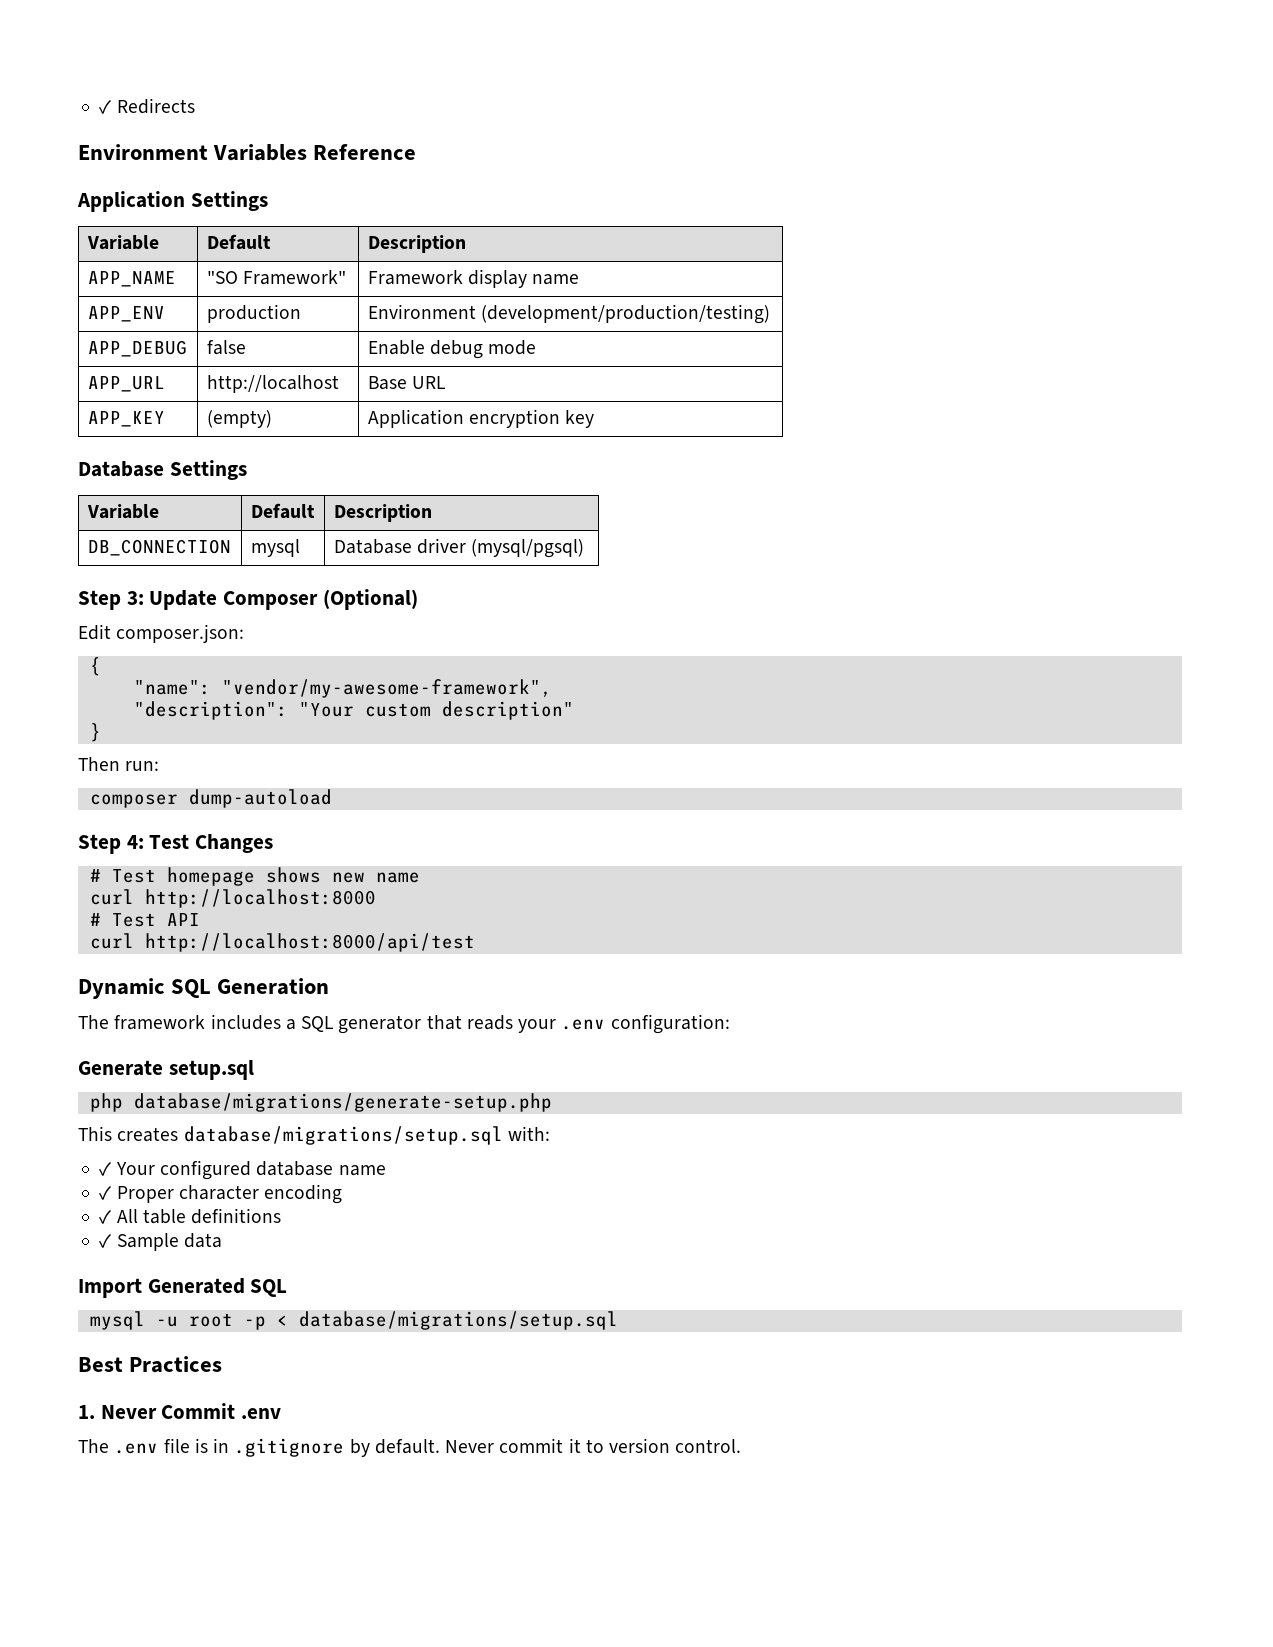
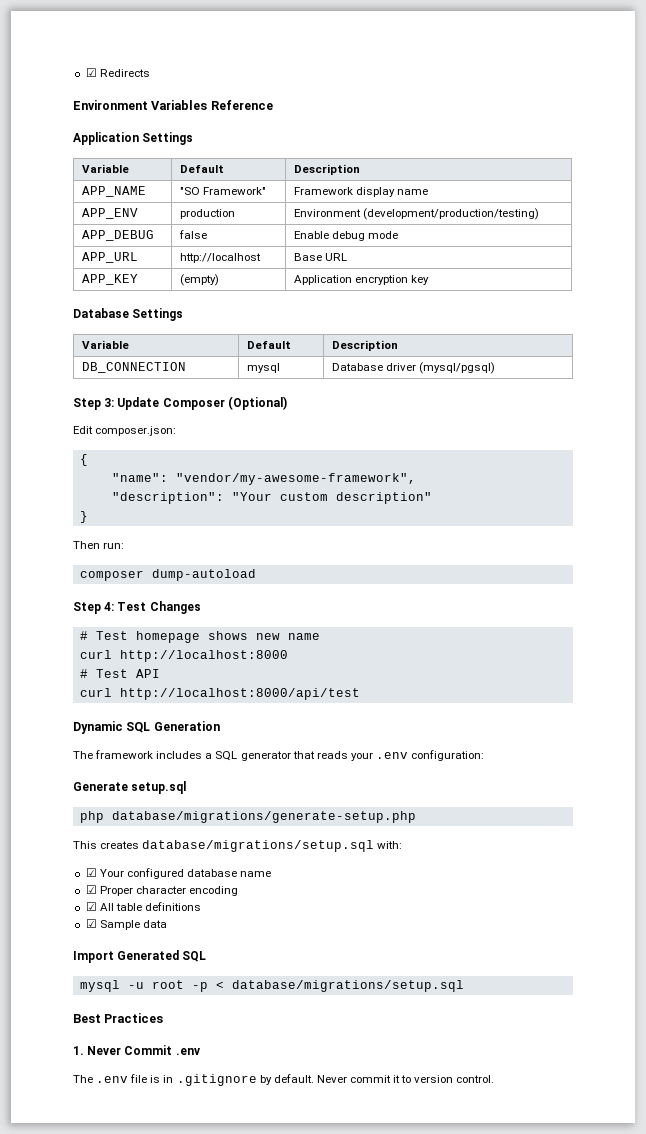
[99,100,112,114] ✓ -> [85,68,97,77] ☑
[99,1162,112,1176] ✓ -> [85,868,97,877] ☑
[99,1186,112,1200] ✓ -> [85,885,97,894] ☑
[99,1210,112,1224] ✓ -> [85,902,97,911] ☑
[99,1234,112,1248] ✓ -> [85,919,97,928] ☑

